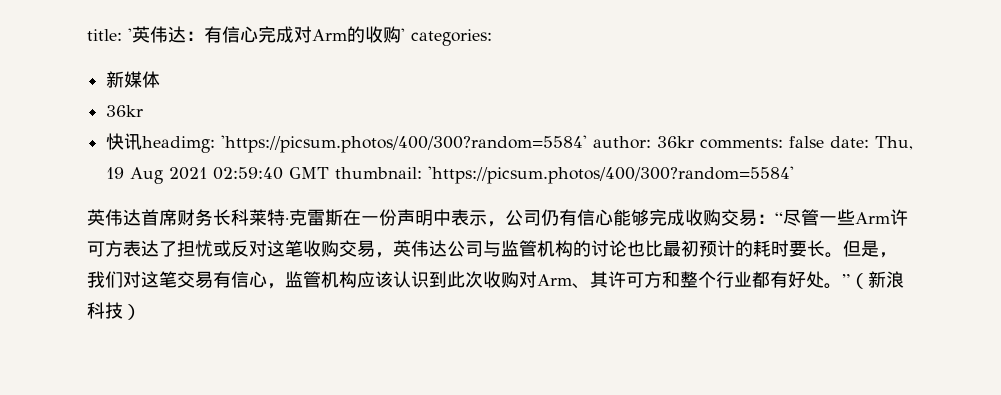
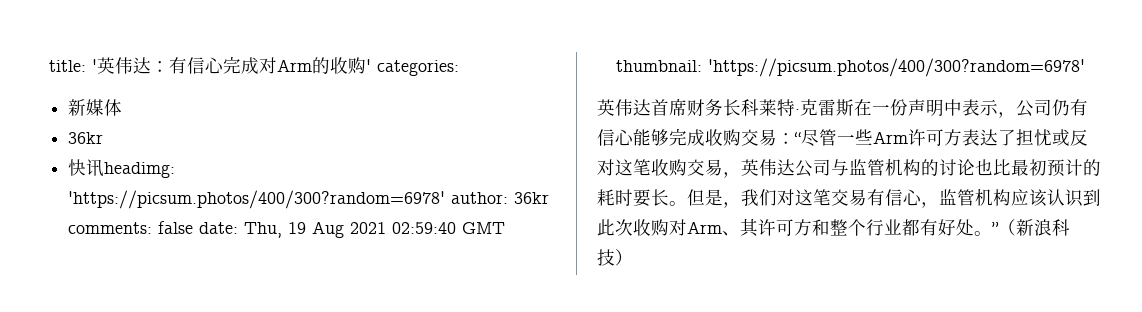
[221,135,588,153] 'https://picsum.photos/400/300?random=5584' -> [68,190,446,209] 'https://picsum.photos/400/300?random=6978'
[428,166,795,184] 'https://picsum.photos/400/300?random=5584' -> [708,58,1086,77] 'https://picsum.photos/400/300?random=6978'

